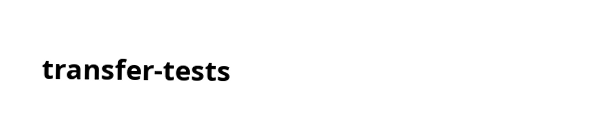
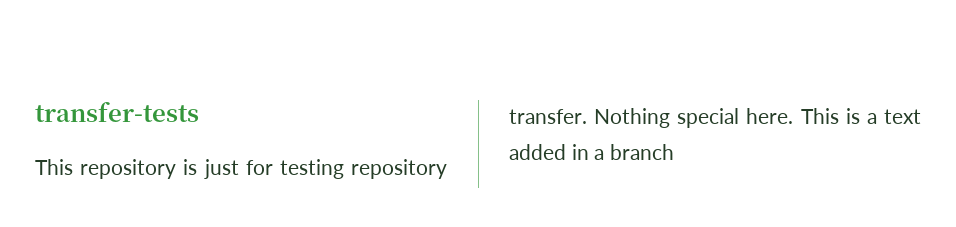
(232, 69) none -> [35,159,447,179] [509,108,922,128] [509,144,675,160] // This repository is just for testing repository transfer. Nothing special here. This is a text added in a branch

